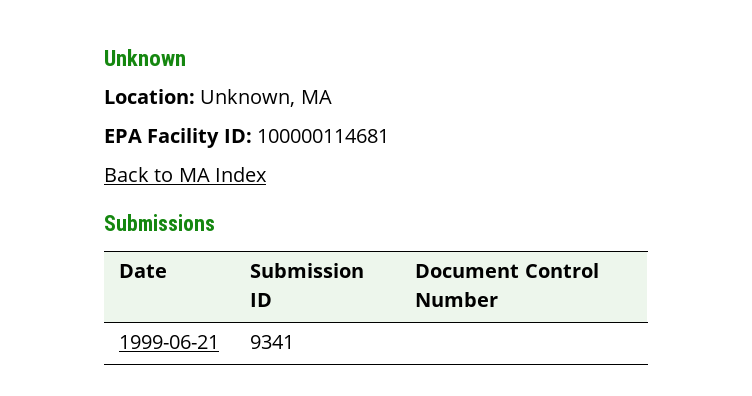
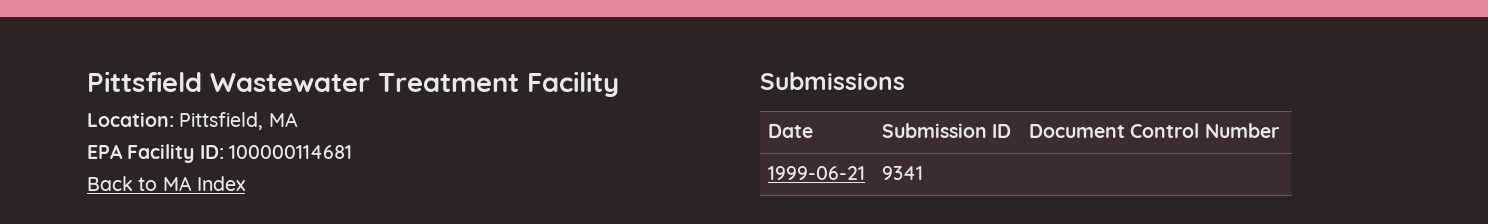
[104,49,186,66] Unknown -> [87,71,619,97] Pittsfield Wastewater Treatment Facility
[200,89,296,107] Unknown, -> [179,112,264,130] Pittsfield,

